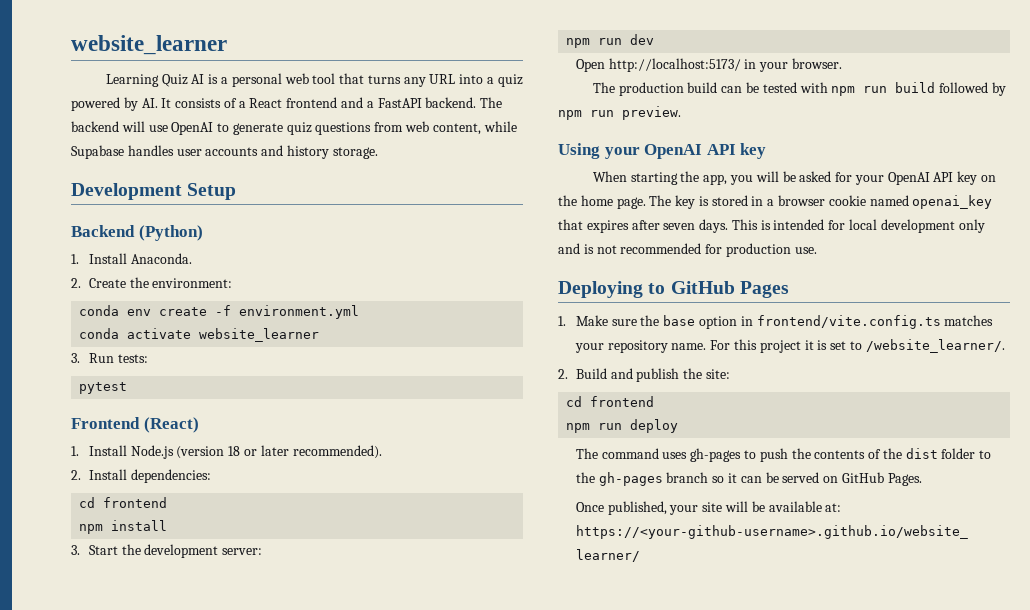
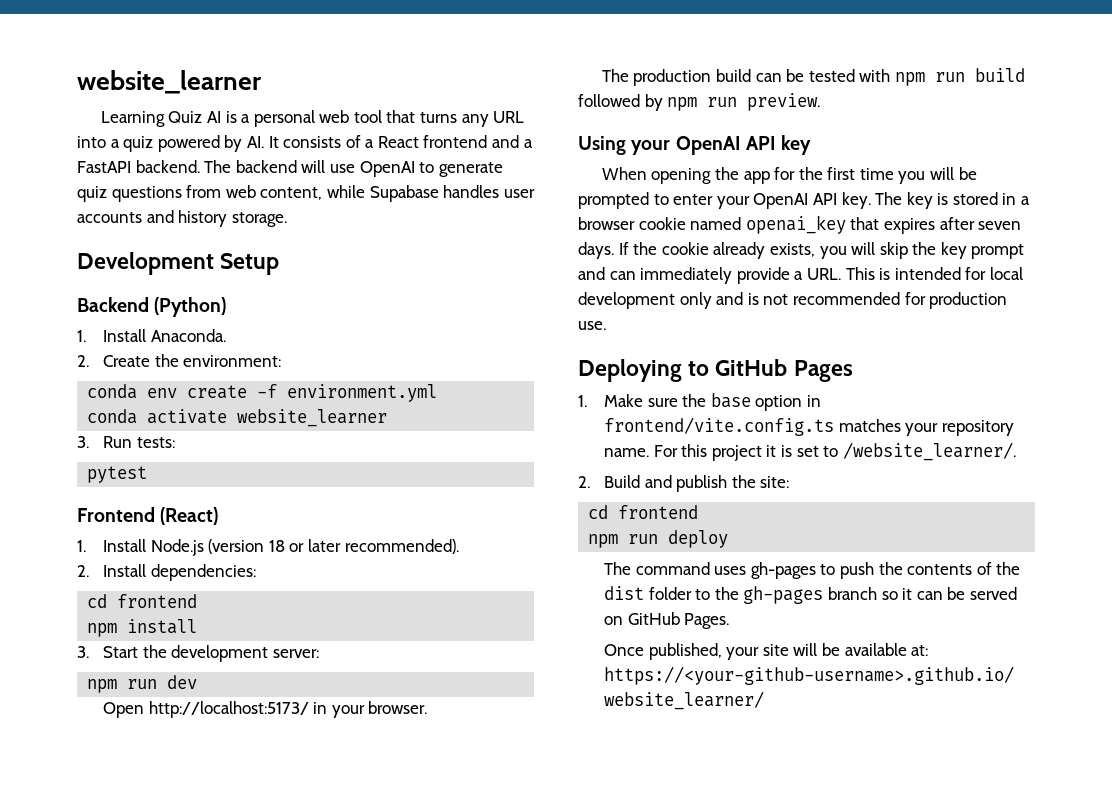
[630,171,997,185] [558,195,646,209] starting the app, you will be asked for your OpenAI API key on the home page. -> [651,167,977,184] [578,192,871,209] opening the app for the first time you will be prompted to enter your OpenAI API key.
(729, 226) none -> [618,242,1025,259] [578,267,841,284] If the cookie already exists, you will skip the key prompt and can immediately provide a URL.

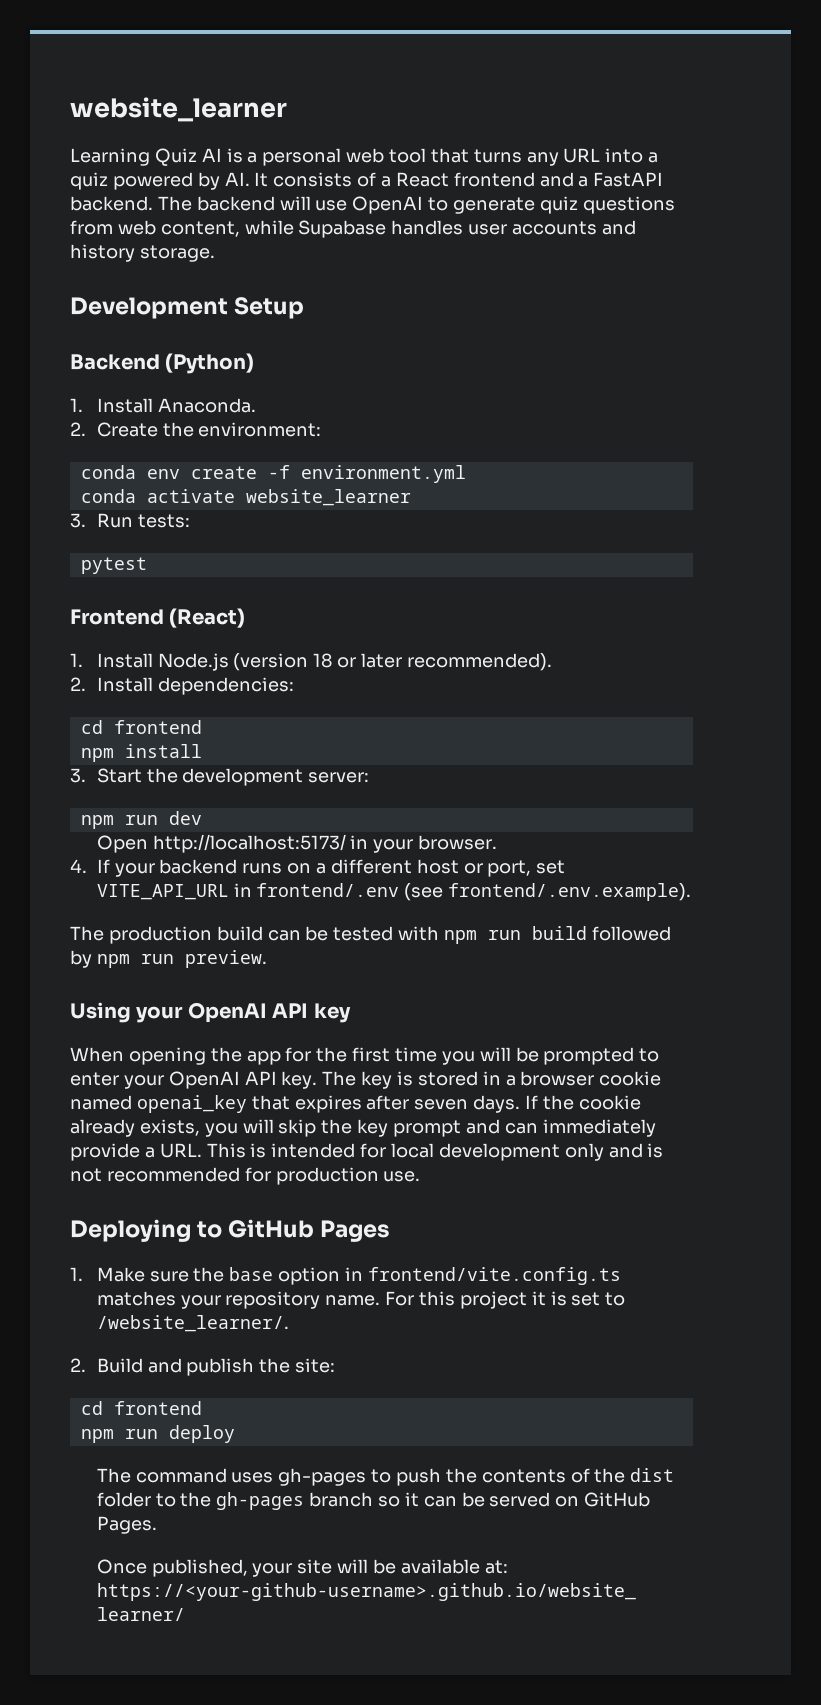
(428, 707) none -> [70,859,566,877] [96,883,692,901] // 4. If your backend runs on a different host or port, set VITE_API_URL in frontend/.env (see frontend/.env.example).

